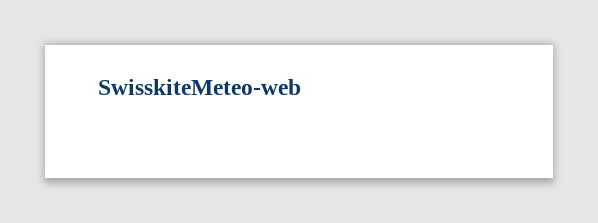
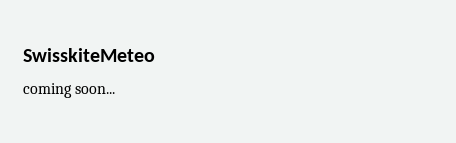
[98,79,301,95] SwisskiteMeteo-web -> [23,48,155,62] [23,83,116,98] SwisskiteMeteo // coming soon...

